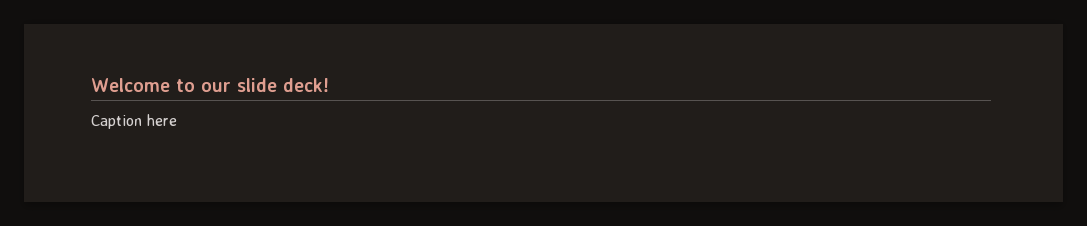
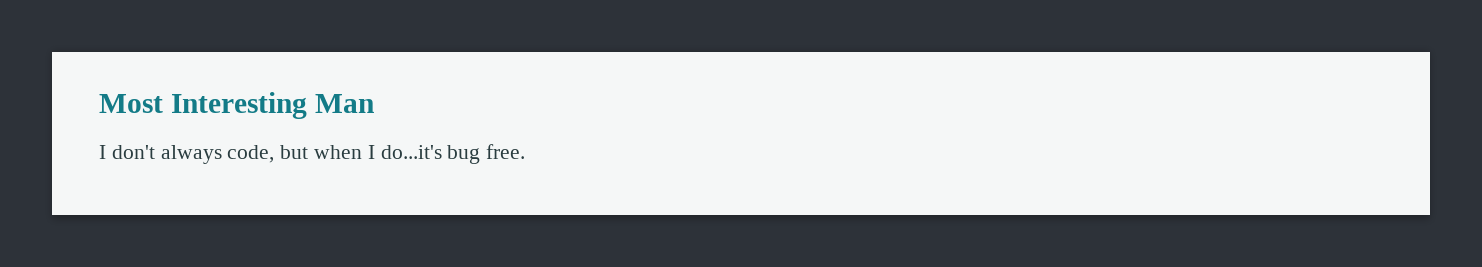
[91,78,329,92] [91,114,177,129] Welcome to our slide deck! // Caption here -> [99,92,374,119] [99,144,526,164] Most Interesting Man // I don't always code, but when I do...it's bug free.

